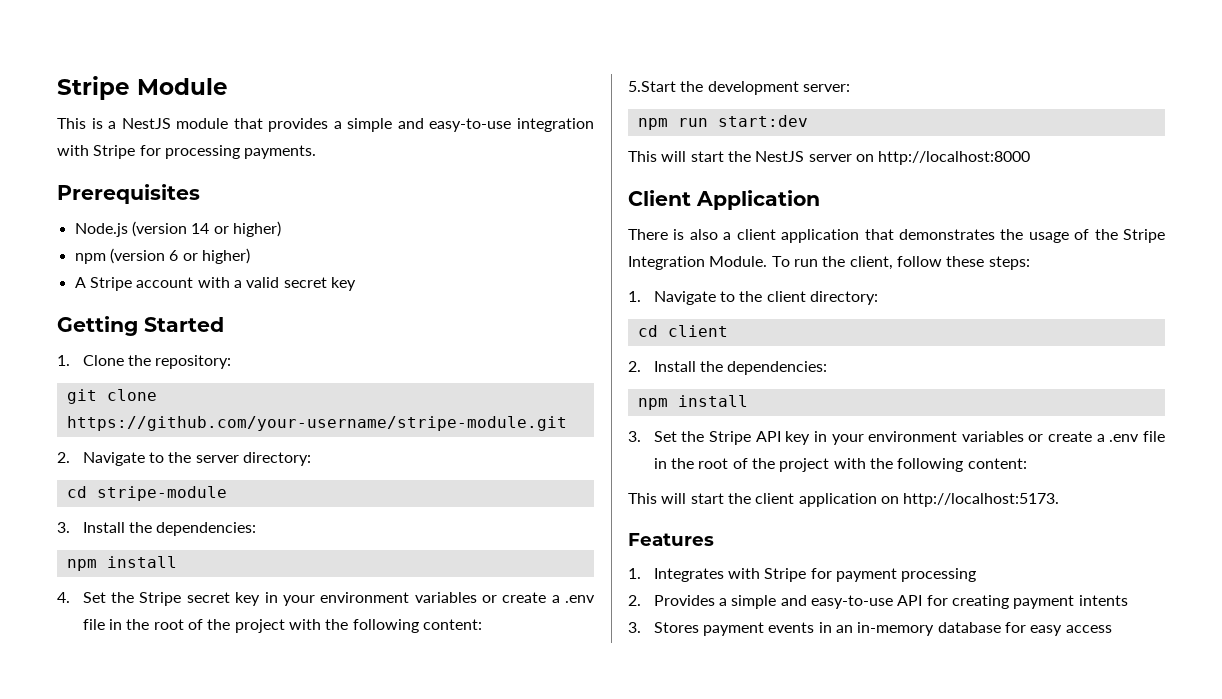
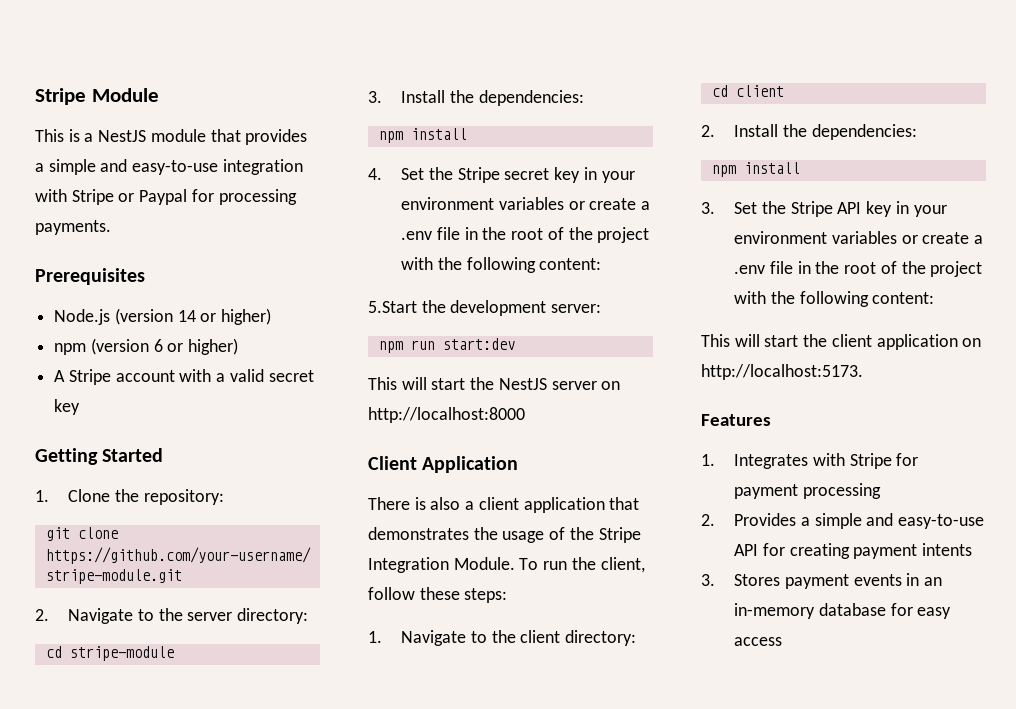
(136, 152) none -> [118,189,188,205] or Paypal

